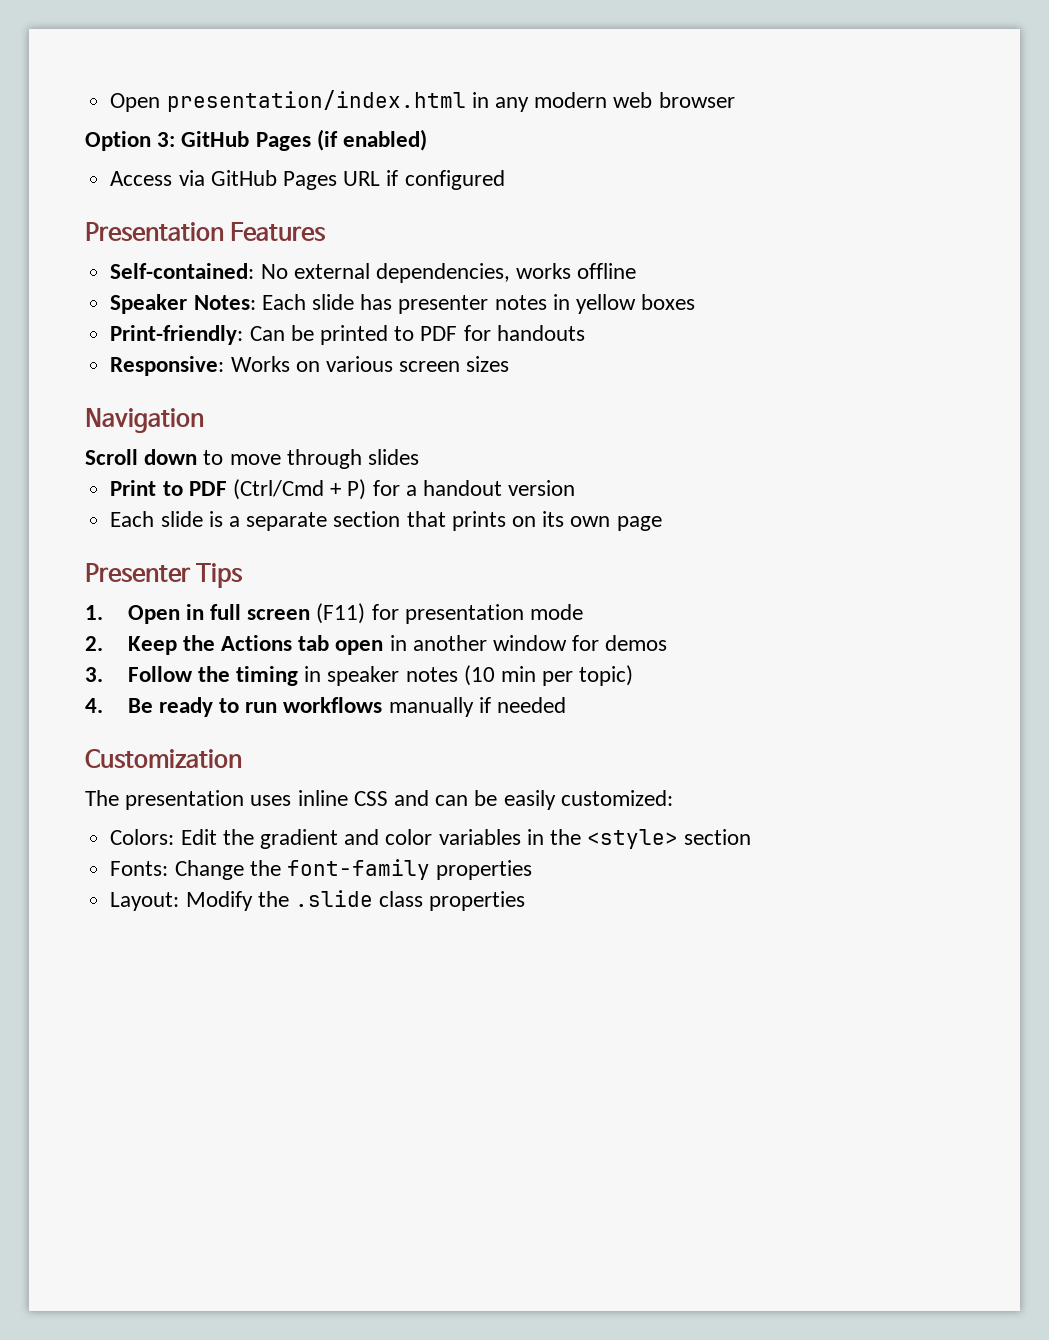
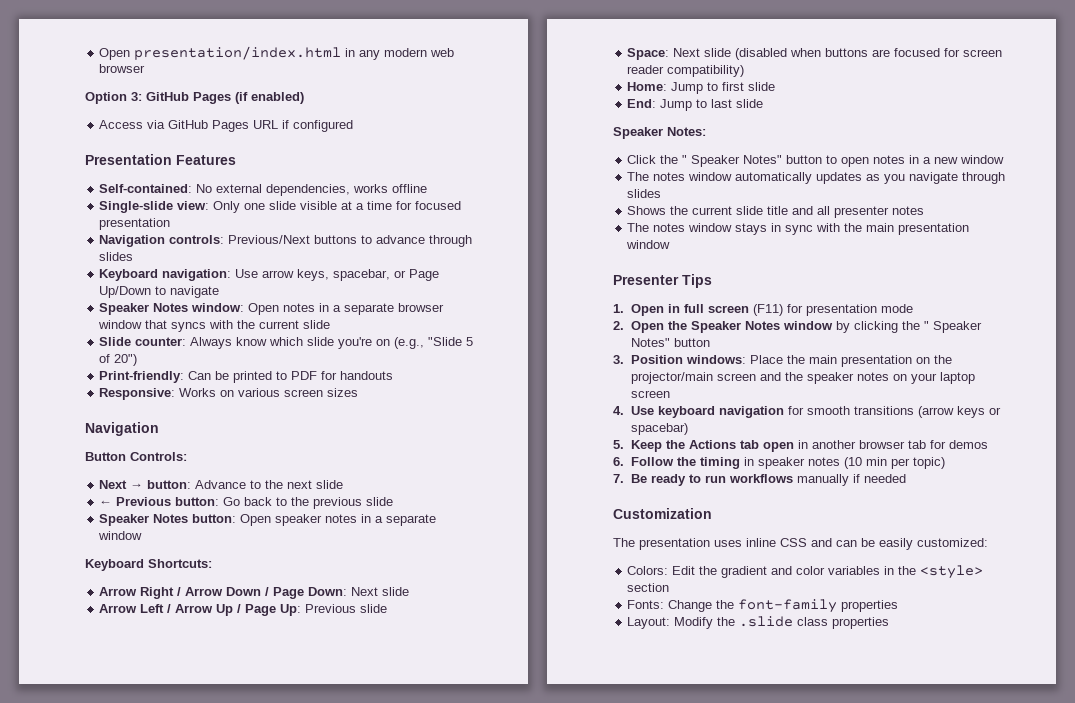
[110,294,696,314] Speaker Notes: Each slide has presenter notes in yellow boxes -> [99,201,462,213] [99,218,171,230] [99,235,473,247] [99,252,134,261] [99,269,440,281] [99,286,220,298] [99,303,445,315] [98,320,331,332] [99,337,474,349] [99,354,138,366] Single-slide view: Only one slide visible at a time for focused presentation // Navigation controls: Previous/Next buttons to advance through slides // Keyboard navigation: Use arrow keys, spacebar, or Page Up/Down to navigate // Speaker Notes window: Open notes in a separate browser window that syncs with the current slide // Slide counter: Always know which slide you're on (e.g., "Slide 5 of 20")
[85,449,420,469] [110,479,576,500] [110,511,662,531] Scroll down to move through slides // Print to PDF (Ctrl/Cmd + P) for a handout version // Each slide is a separate section that prints on its own page -> [85,452,187,461] [99,480,344,489] [99,497,394,509] [99,514,437,526] [98,531,143,540] [85,559,212,571] [99,587,410,599] [99,604,388,616] [627,48,1003,60] [627,65,745,77] [627,82,776,94] [627,99,764,111] [613,127,706,139] [627,155,1005,167] [627,172,1006,184] [627,189,662,198] [627,206,925,218] [627,223,970,235] [626,240,671,249] Button Controls: // Next → button: Advance to the next slide // ← Previous button: Go back to the previous slide // Speaker Notes button: Open speaker notes in a separate window // Keyboard Shortcuts: // Arrow Right / Arrow Down / Page Down: Next slide // Arrow Left / Arrow Up / Page Up: Previous slide // Space: Next slide (disabled when buttons are focused for screen reader compatibility) // Home: Jump to first slide // End: Jump to last slide // Speaker Notes: // Click the " Speaker Notes" button to open notes in a new window // The notes window automatically updates as you navigate through slides // Shows the current slide title and all presenter notes // The notes window stays in sync with the main presentation window
(103, 643) none -> [631,321,983,333] [631,338,711,347] [613,355,953,367] [631,372,976,384] [631,390,671,398] [613,406,1002,418] [631,423,689,435] [613,440,624,449] Open the Speaker Notes window by clicking the " Speaker Notes" button // 3. Position windows: Place the main presentation on the projector/main screen and the speaker notes on your laptop screen // 4. Use keyboard navigation for smooth transitions (arrow keys or spacebar) // 5.
[493,635,568,651] window -> [859,440,927,449] browser tab
[85,667,103,682] 3. -> [613,457,624,466] 6.
[85,698,103,713] 4. -> [613,474,624,483] 7.

